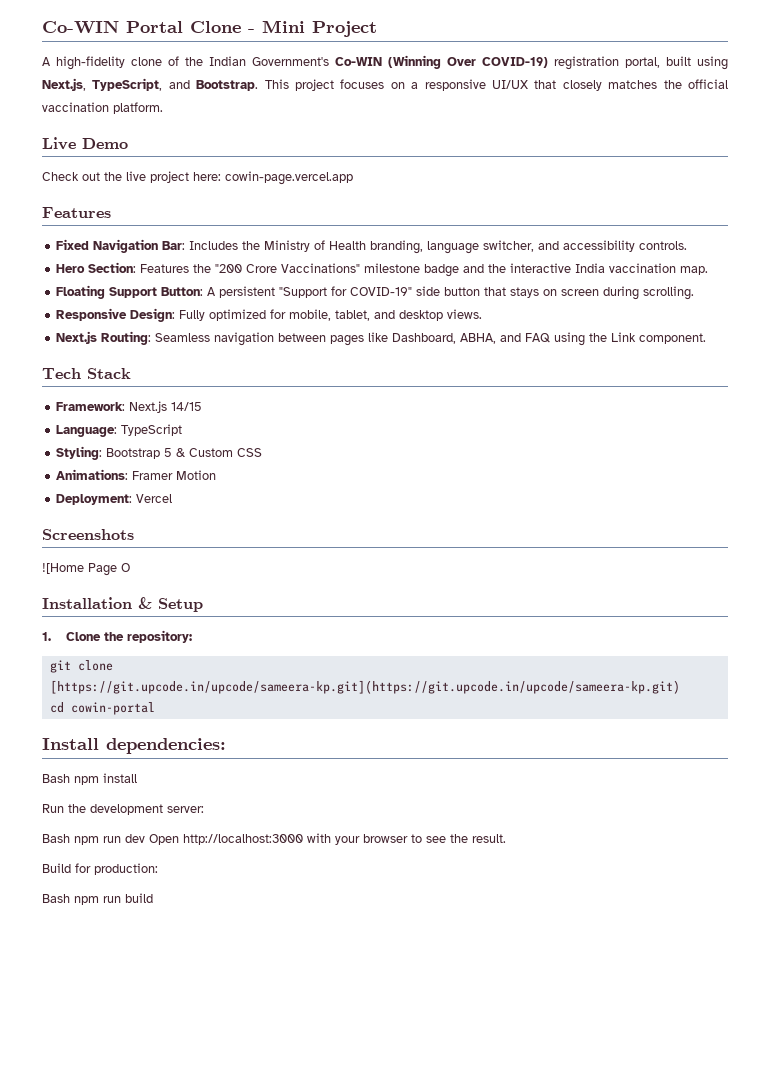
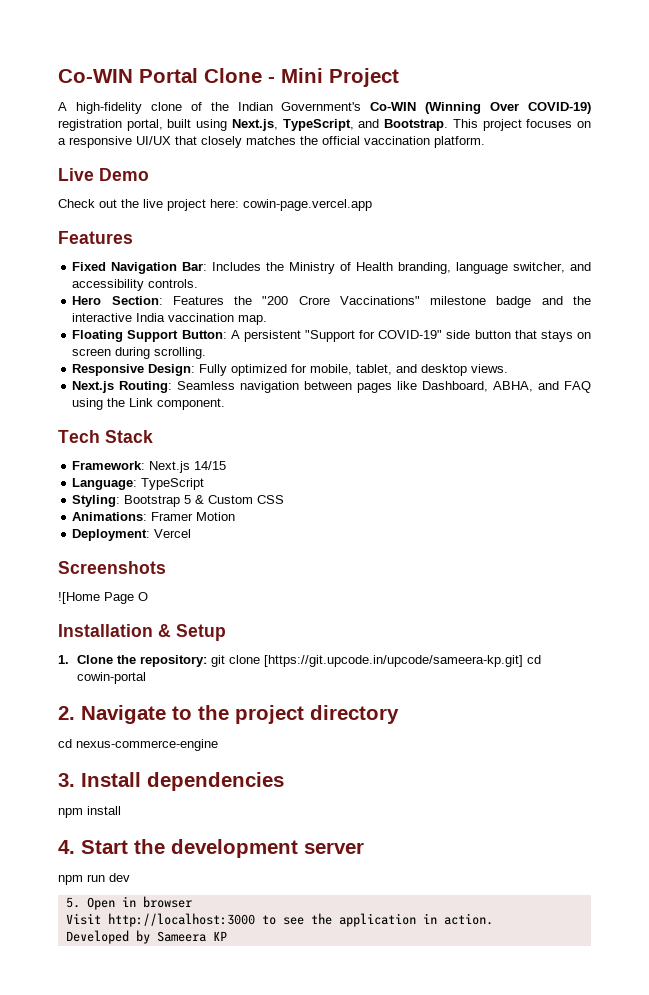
(193, 636) // -> (207, 661) none
[49,680,680,694] [https://git.upcode.in/upcode/sameera-kp.git](https://git.upcode.in/upcode/sameera-kp.git) // -> [263,655,523,667] [https://git.upcode.in/upcode/sameera-kp.git]
[42,738,226,754] [42,773,137,785] [42,804,204,815] [42,833,506,845] [42,863,158,875] [42,893,153,905] Install dependencies: // Bash npm install // Run the development server: // Bash npm run dev Open http://localhost:3000 with your browser to see the result. // Build for production: // Bash npm run build -> [58,705,399,724] [58,739,218,751] [58,772,284,791] [58,806,121,818] [58,839,364,858] [58,873,130,885] [65,896,192,910] [65,913,493,927] [65,930,227,944] 2. Navigate to the project directory // cd nexus-commerce-engine // 3. Install dependencies // npm install // 4. Start the development server // npm run dev // 5. Open in browser // Visit http://localhost:3000 to see the application in action. // Developed by Sameera KP

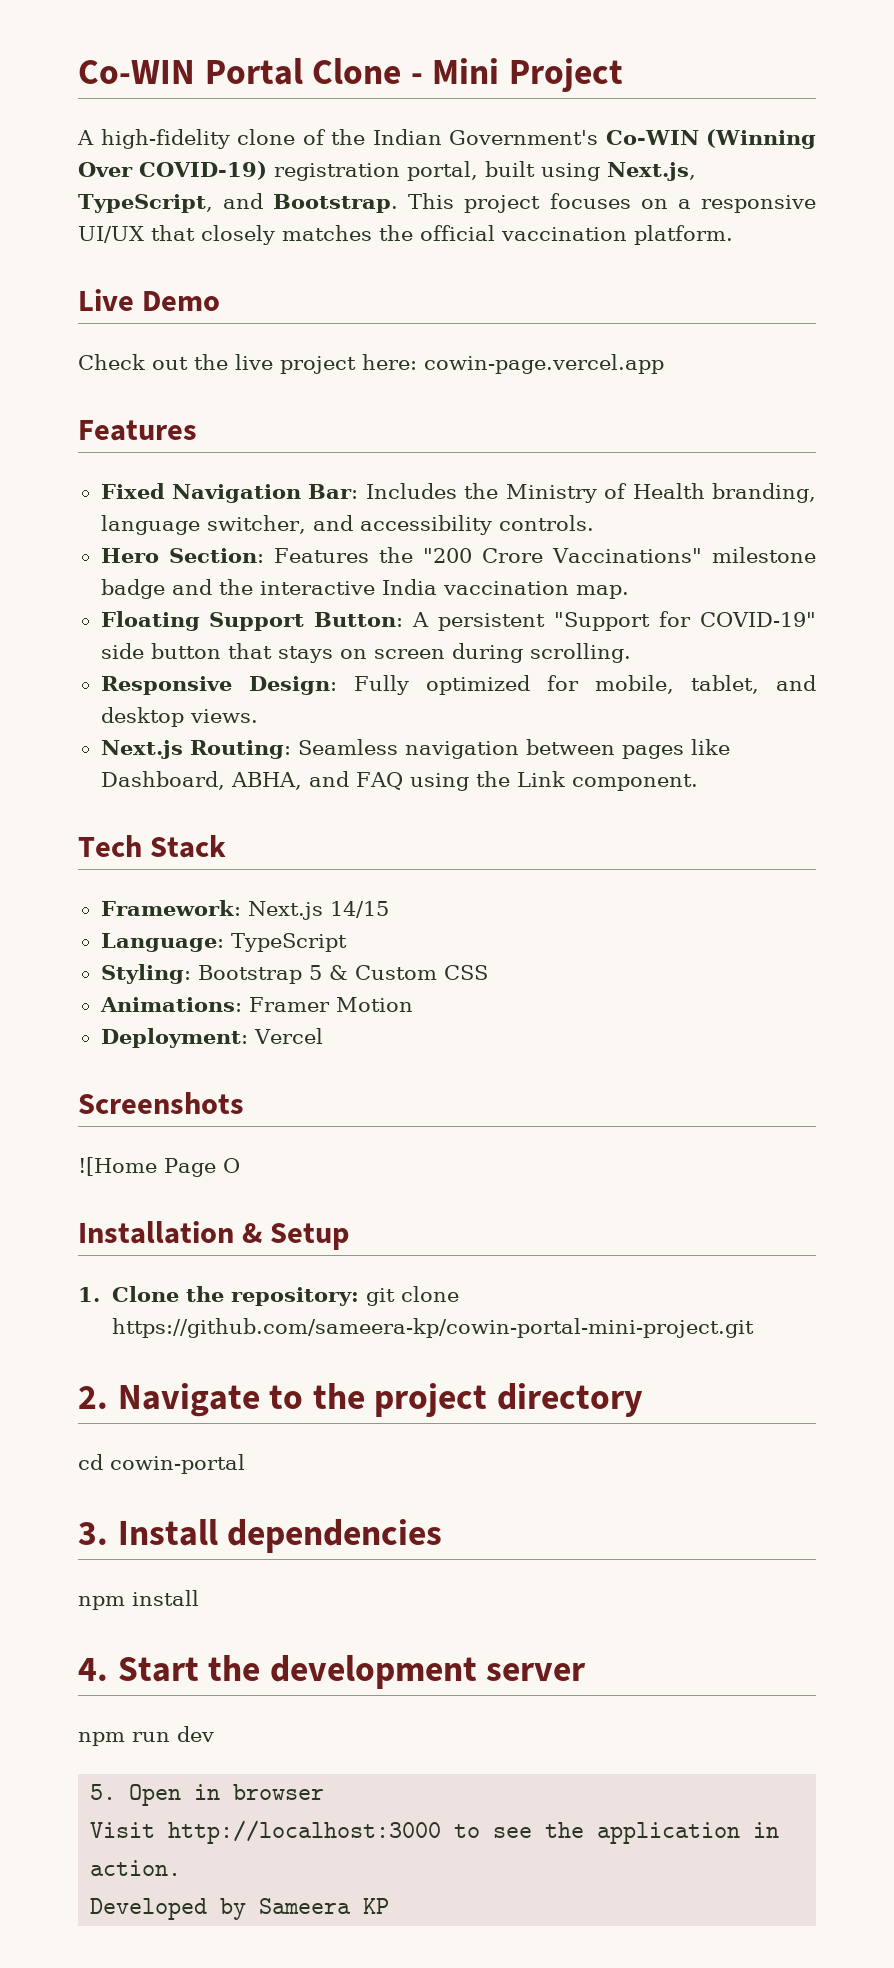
[263,655,541,667] [76,672,146,684] [https://git.upcode.in/upcode/sameera-kp.git] cd cowin-portal -> [112,1318,755,1338] https://github.com/sameera-kp/cowin-portal-mini-project.git
[76,739,218,751] nexus-commerce-engine -> [110,1454,245,1474] cowin-portal

